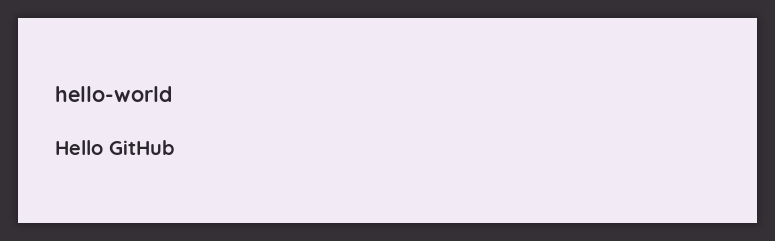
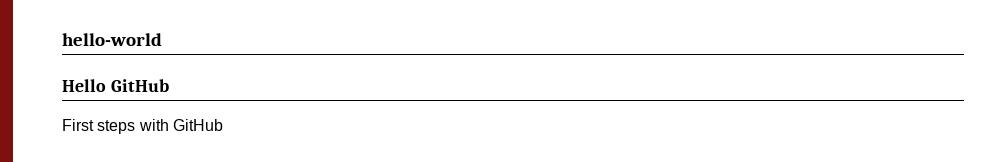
(174, 147) none -> [62,119,223,134] // First steps with GitHub

